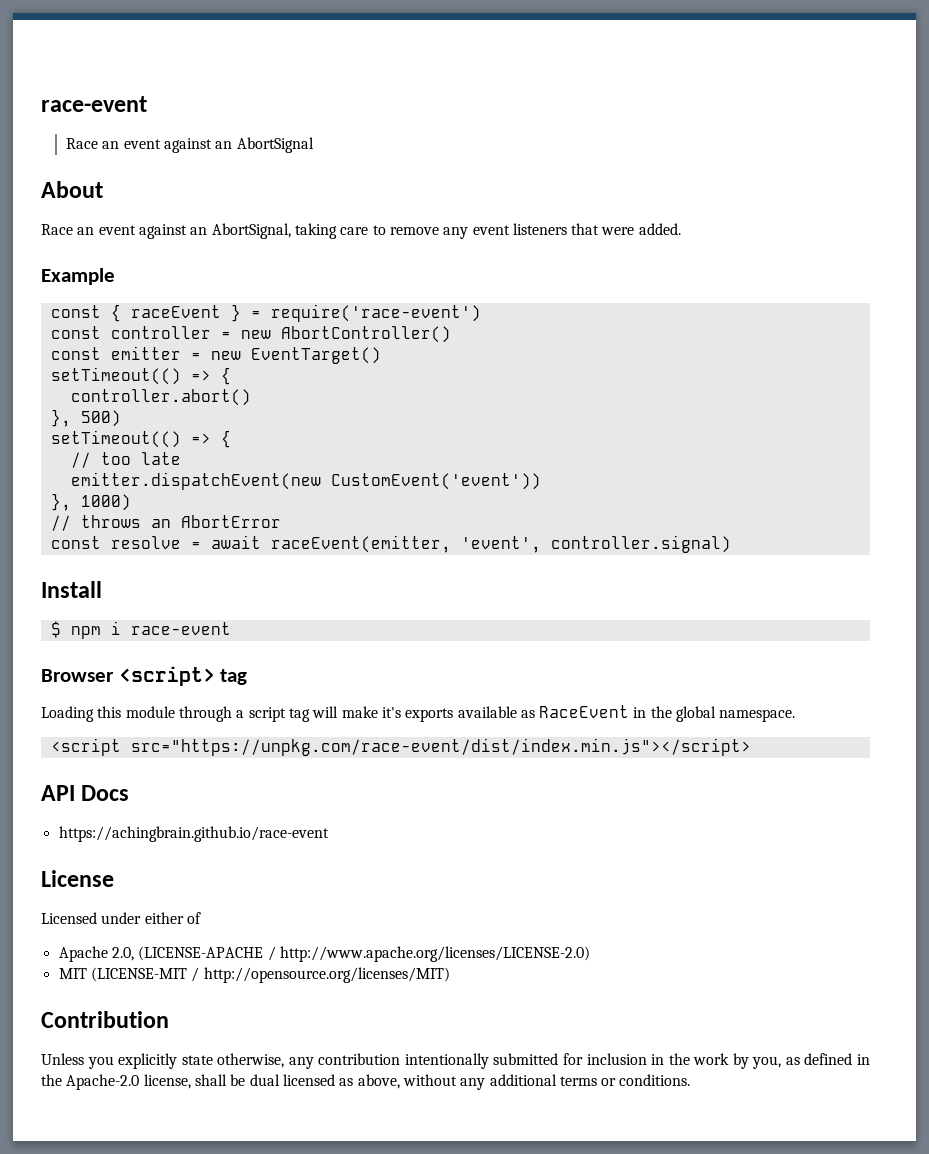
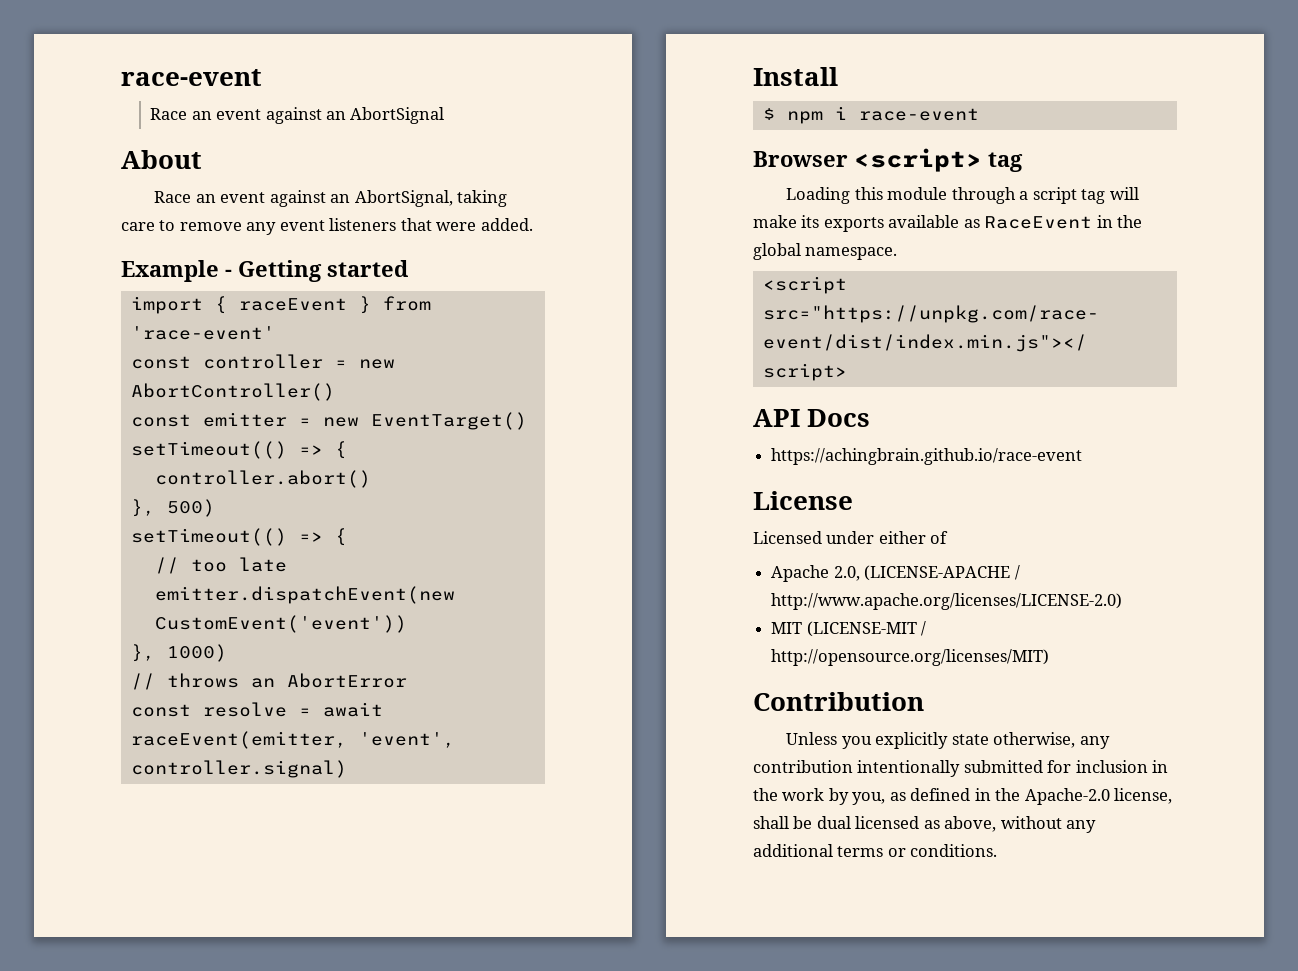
[50,305,101,318] // const -> [225,260,408,282] [130,296,203,314] - Getting started // import
[250,304,481,322] = require('race-event') -> [382,296,431,311] [130,326,275,340] from 'race-event'
[381,707,401,718] it's -> [801,215,820,228] its

